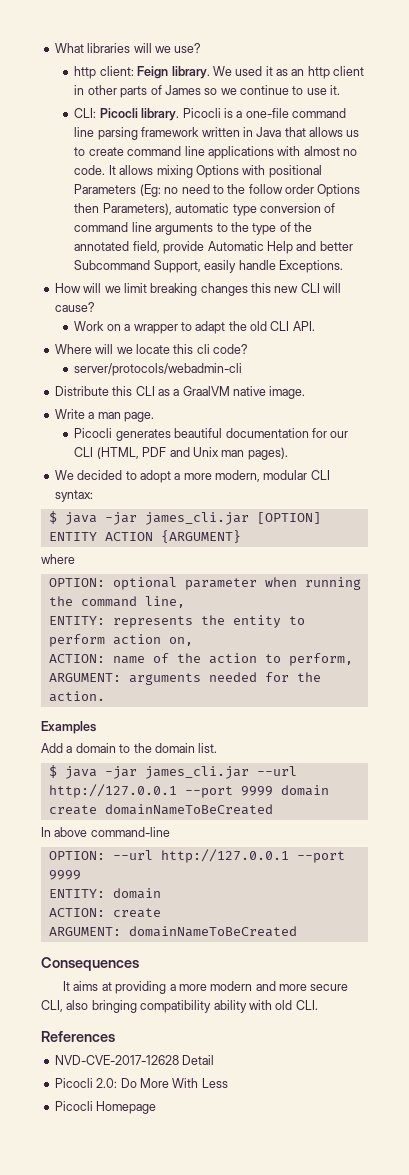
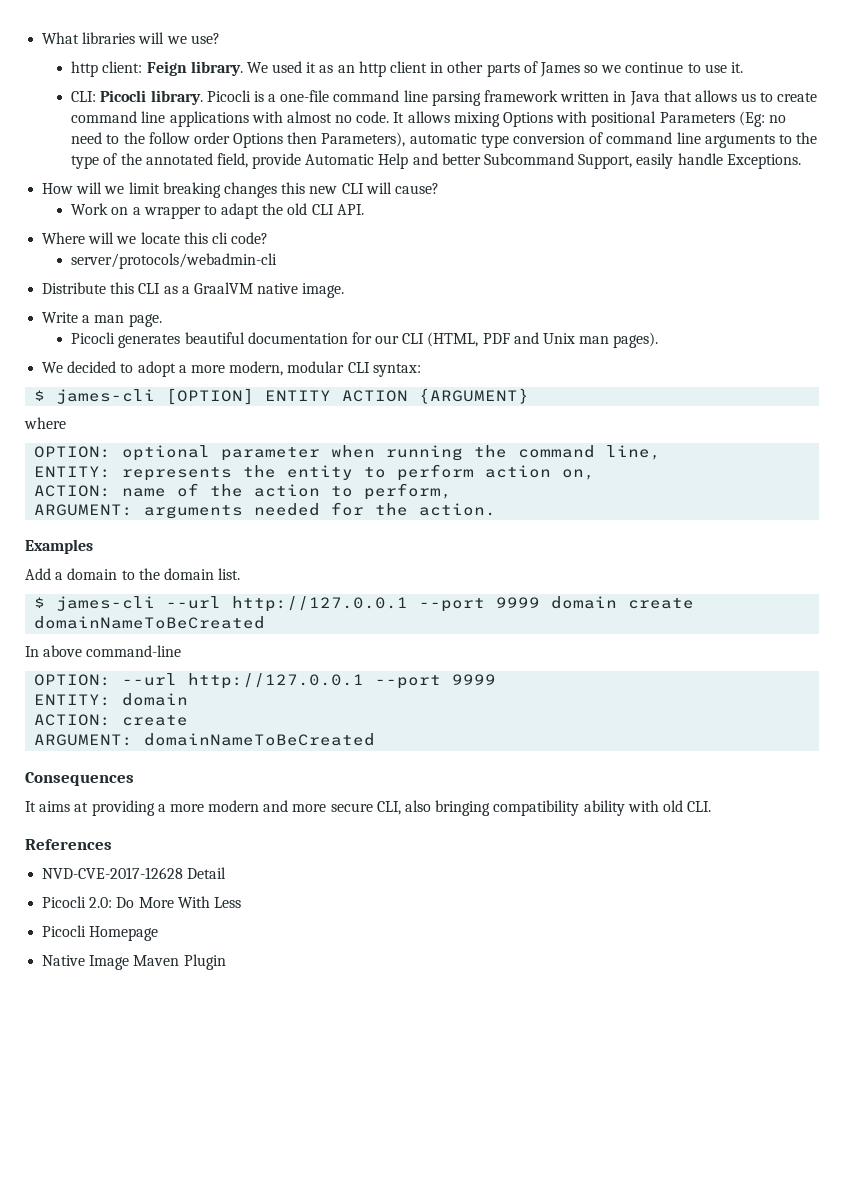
[64,512,249,525] java -jar james_cli.jar -> [56,389,156,404] james-cli
[64,766,249,779] java -jar james_cli.jar -> [56,596,156,611] james-cli
(157, 1107) none -> [42,954,226,970] // Native Image Maven Plugin

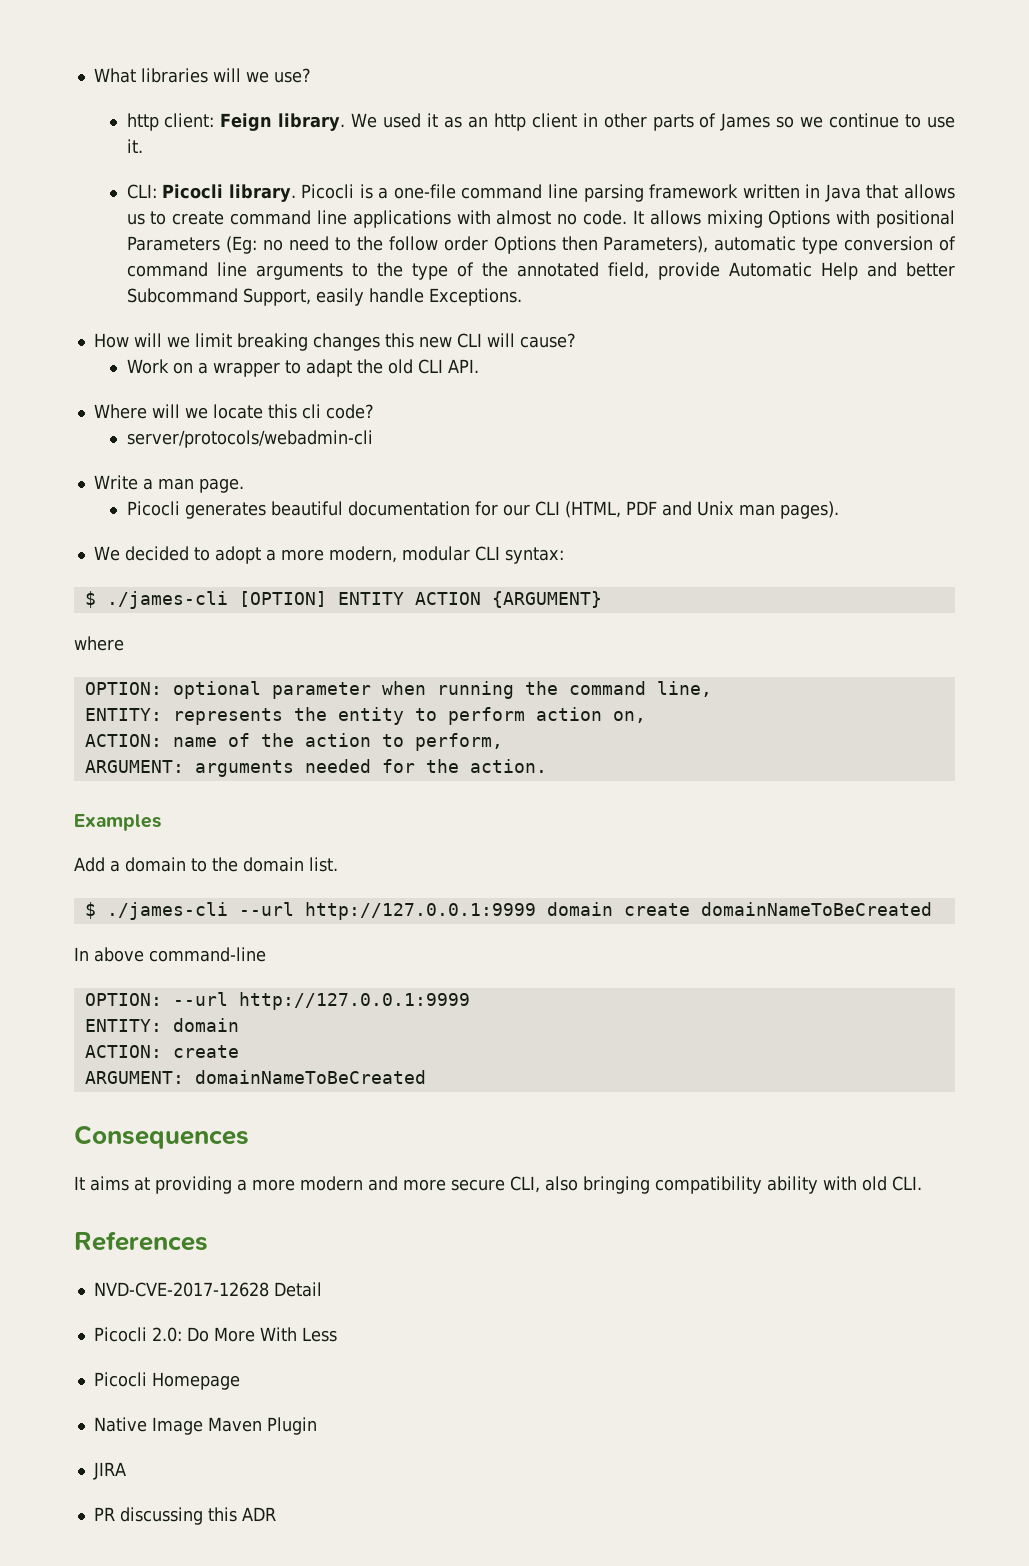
[42,282,345,298] // Distribute this CLI as a GraalVM native image. -> (373, 439) none
[56,389,156,404] james-cli -> [106,591,228,609] ./james-cli
[56,596,541,612] james-cli --url http://127.0.0.1 --port 9999 -> [106,902,536,920] ./james-cli --url http://127.0.0.1:9999
[188,673,497,689] http://127.0.0.1 --port 9999 -> [238,992,470,1010] http://127.0.0.1:9999
(226, 962) none -> [92,1462,126,1480] [93,1507,276,1525] // JIRA // PR discussing this ADR

